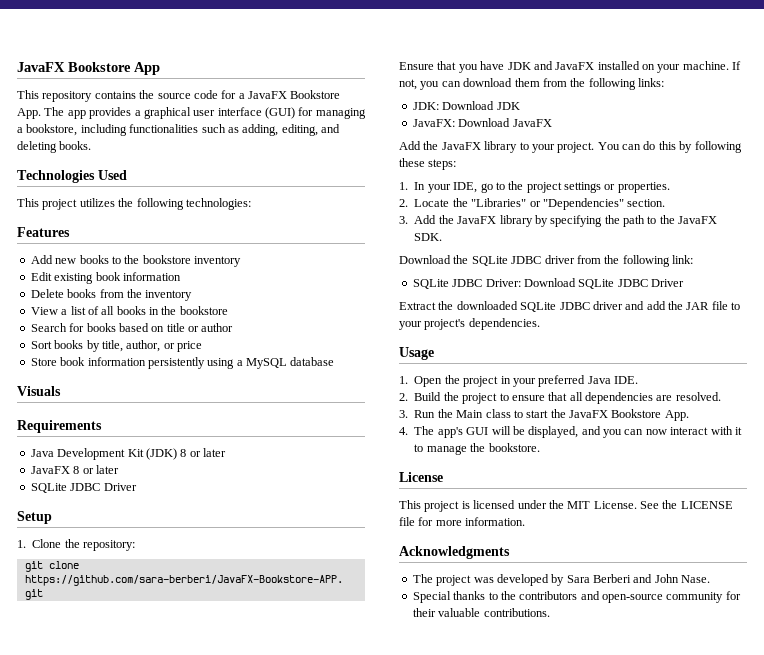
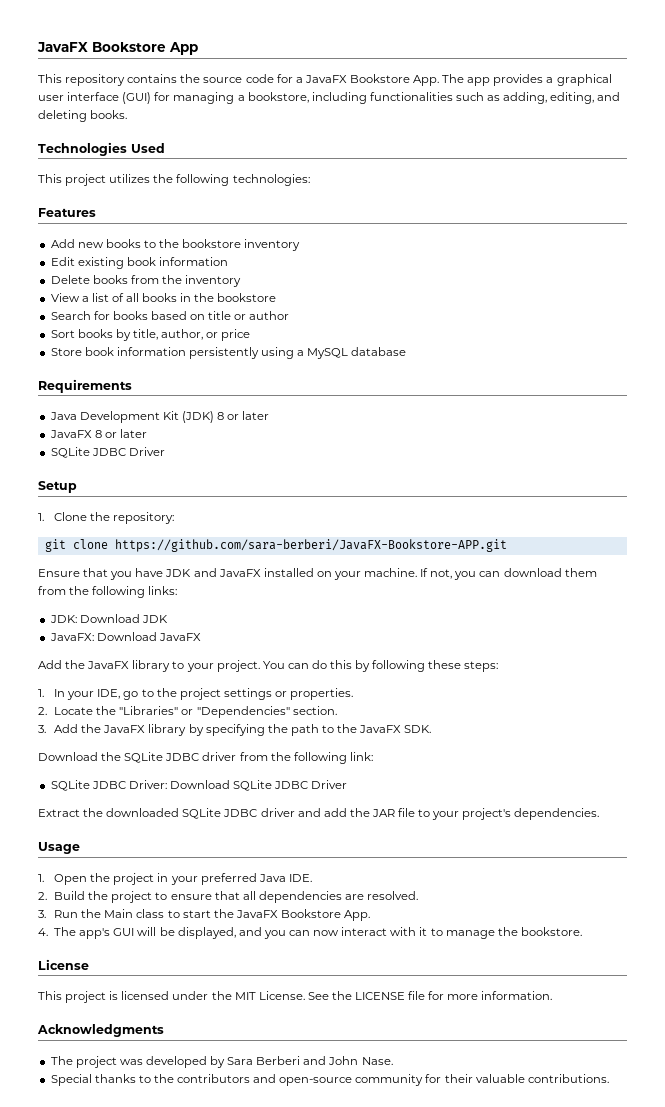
[17,386,61,396] // Visuals -> (407, 351) none

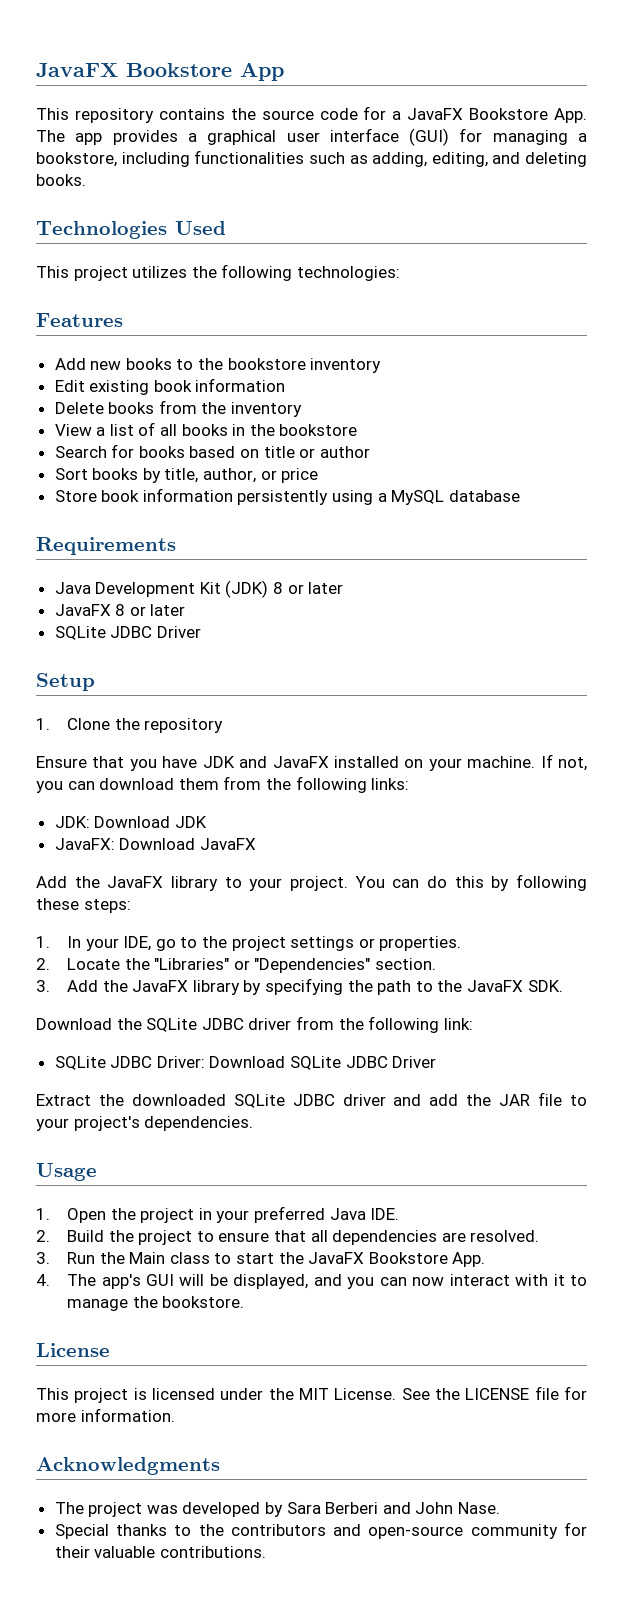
[113,512,175,524] [44,539,507,552] repository: // git clone https://github.com/sara-berberi/JavaFX-Bookstore-APP.git -> [144,718,224,733] repository

